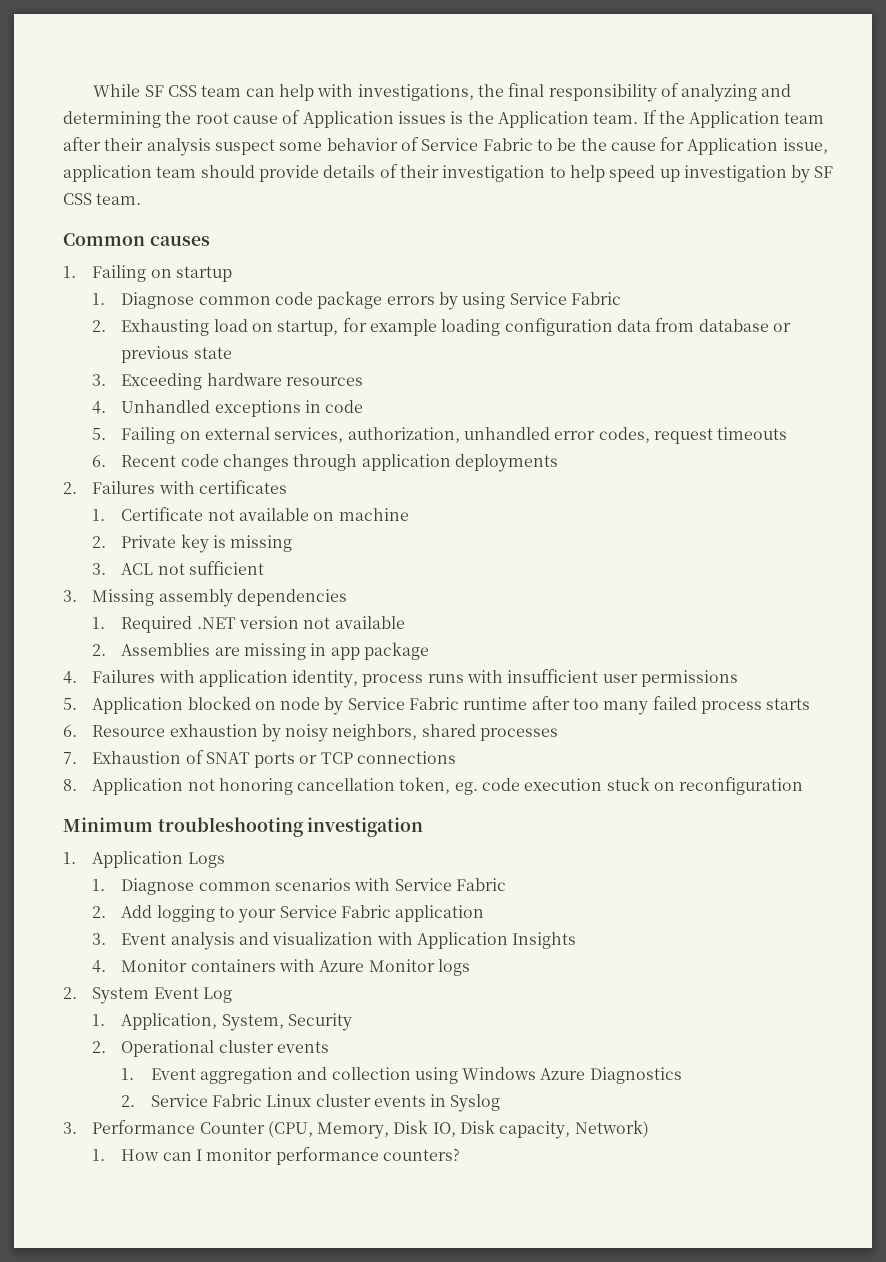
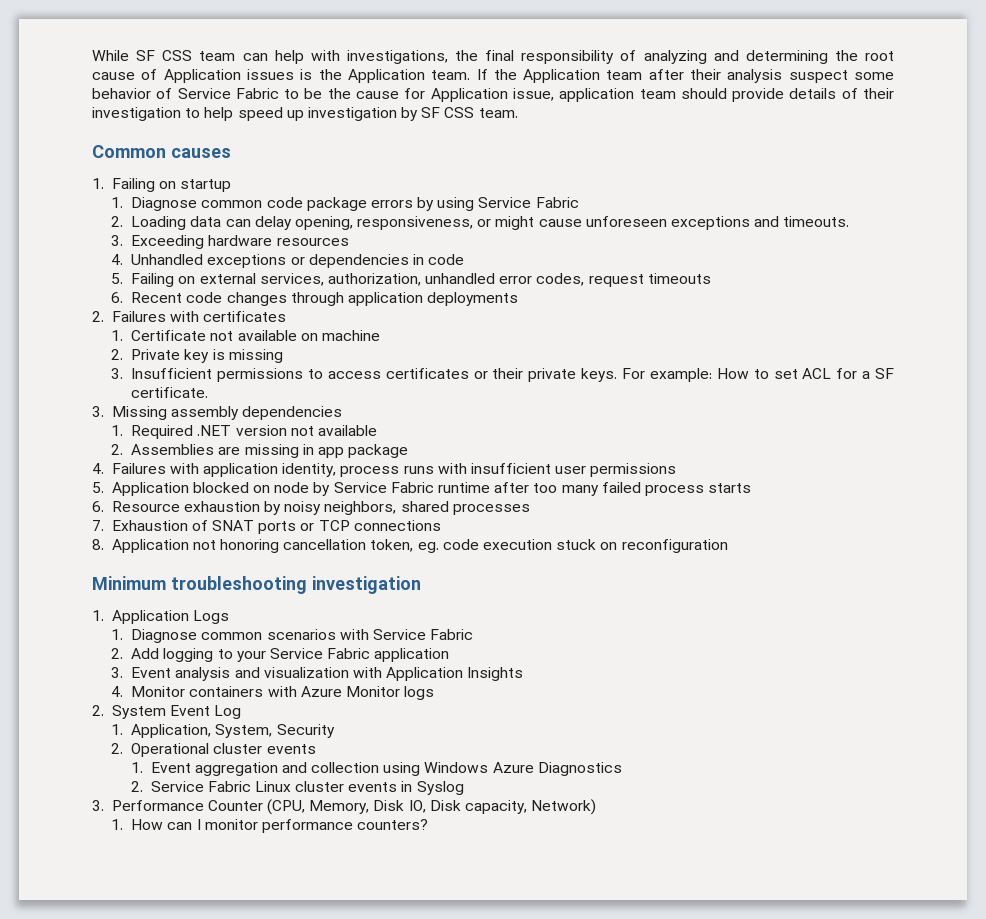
[121,318,791,336] [121,346,232,363] Exhausting load on startup, for example loading configuration data from database or previous state -> [131,216,850,230] Loading data can delay opening, responsiveness, or might cause unforeseen exceptions and timeouts.
(301, 408) none -> [290,254,409,268] or dependencies
[121,561,265,575] ACL not sufficient -> [131,368,894,382] [131,387,209,398] Insufficient permissions to access certificates or their private keys. For example: How to set ACL for a SF certificate.

